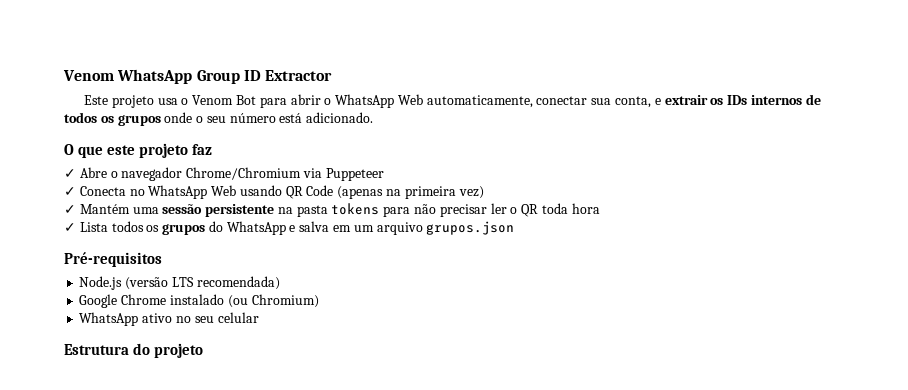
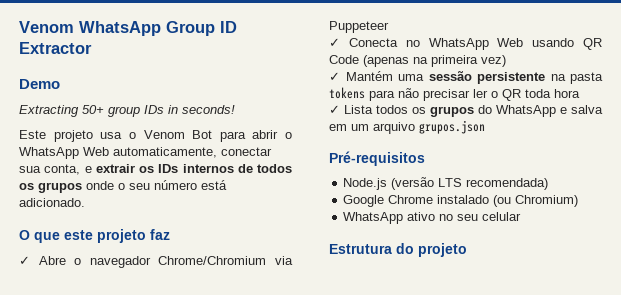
(333, 75) none -> [19,79,60,89] [19,105,235,117] // Demo // Extracting 50+ group IDs in seconds!

